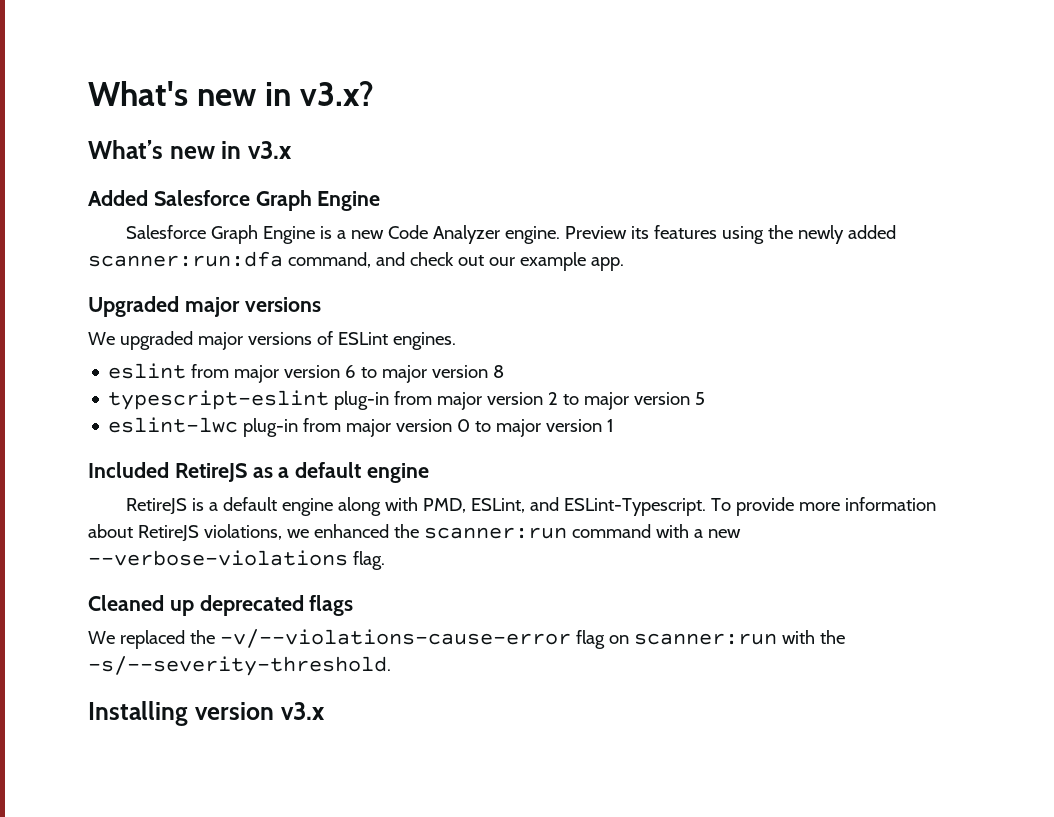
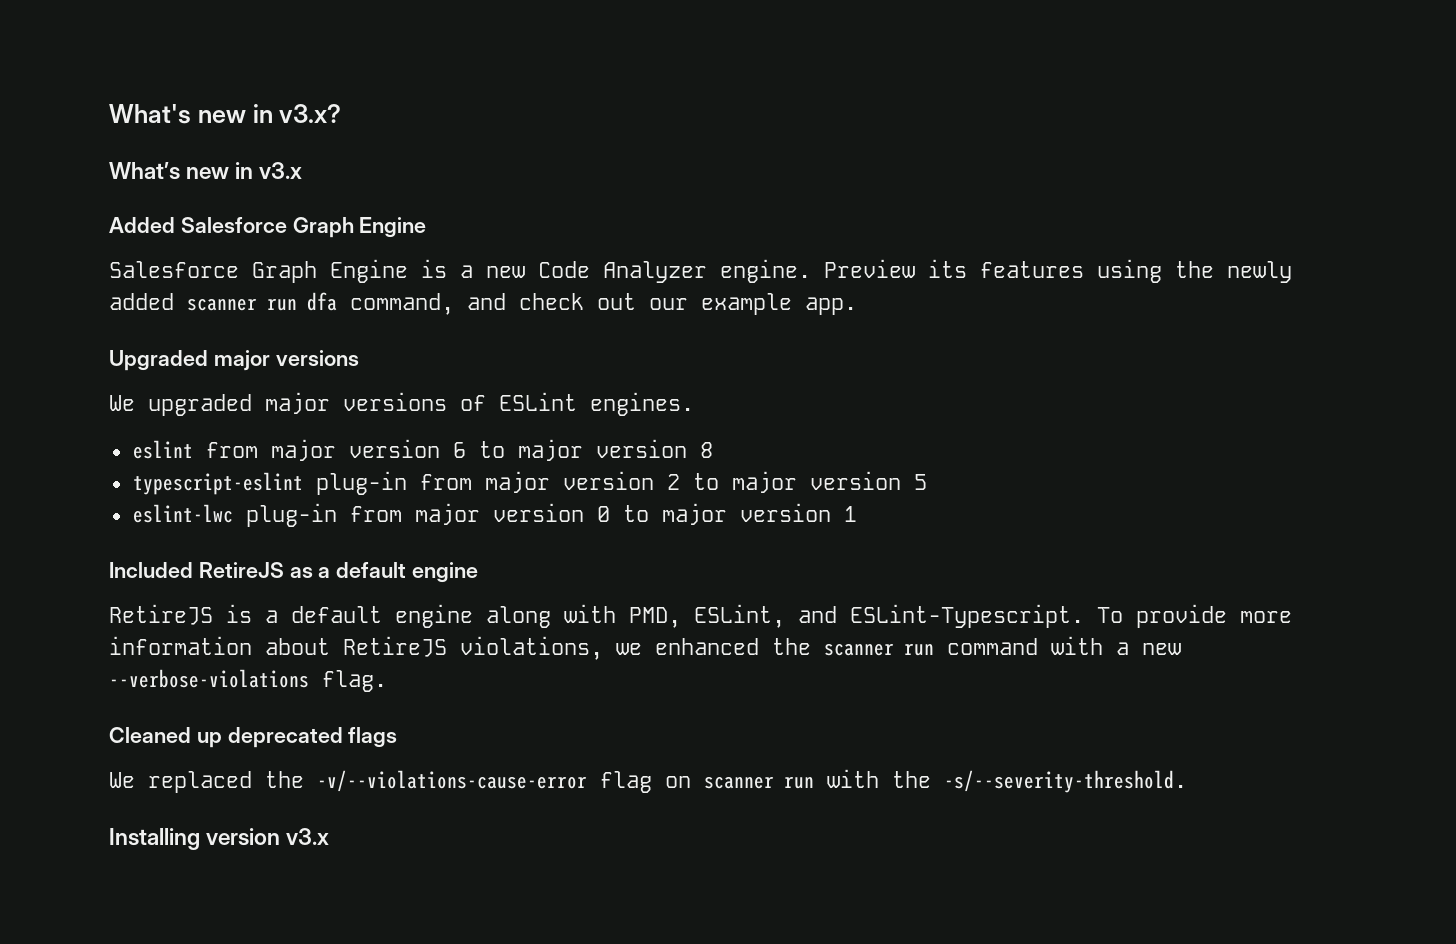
[88,251,283,267] scanner:run:dfa -> [187,292,337,311] scanner run dfa
[423,527,567,539] scanner:run -> [824,643,934,656] scanner run
[633,633,777,645] scanner:run -> [704,776,814,789] scanner run

